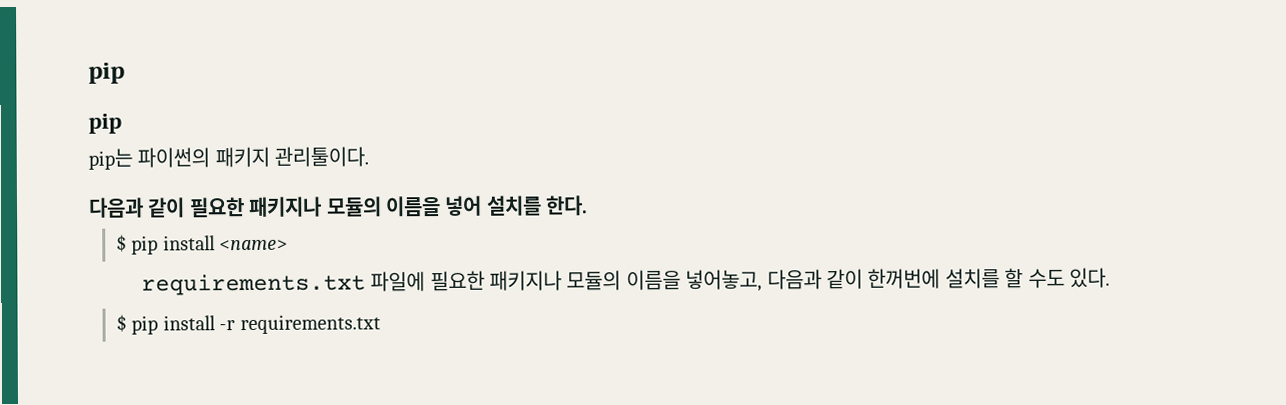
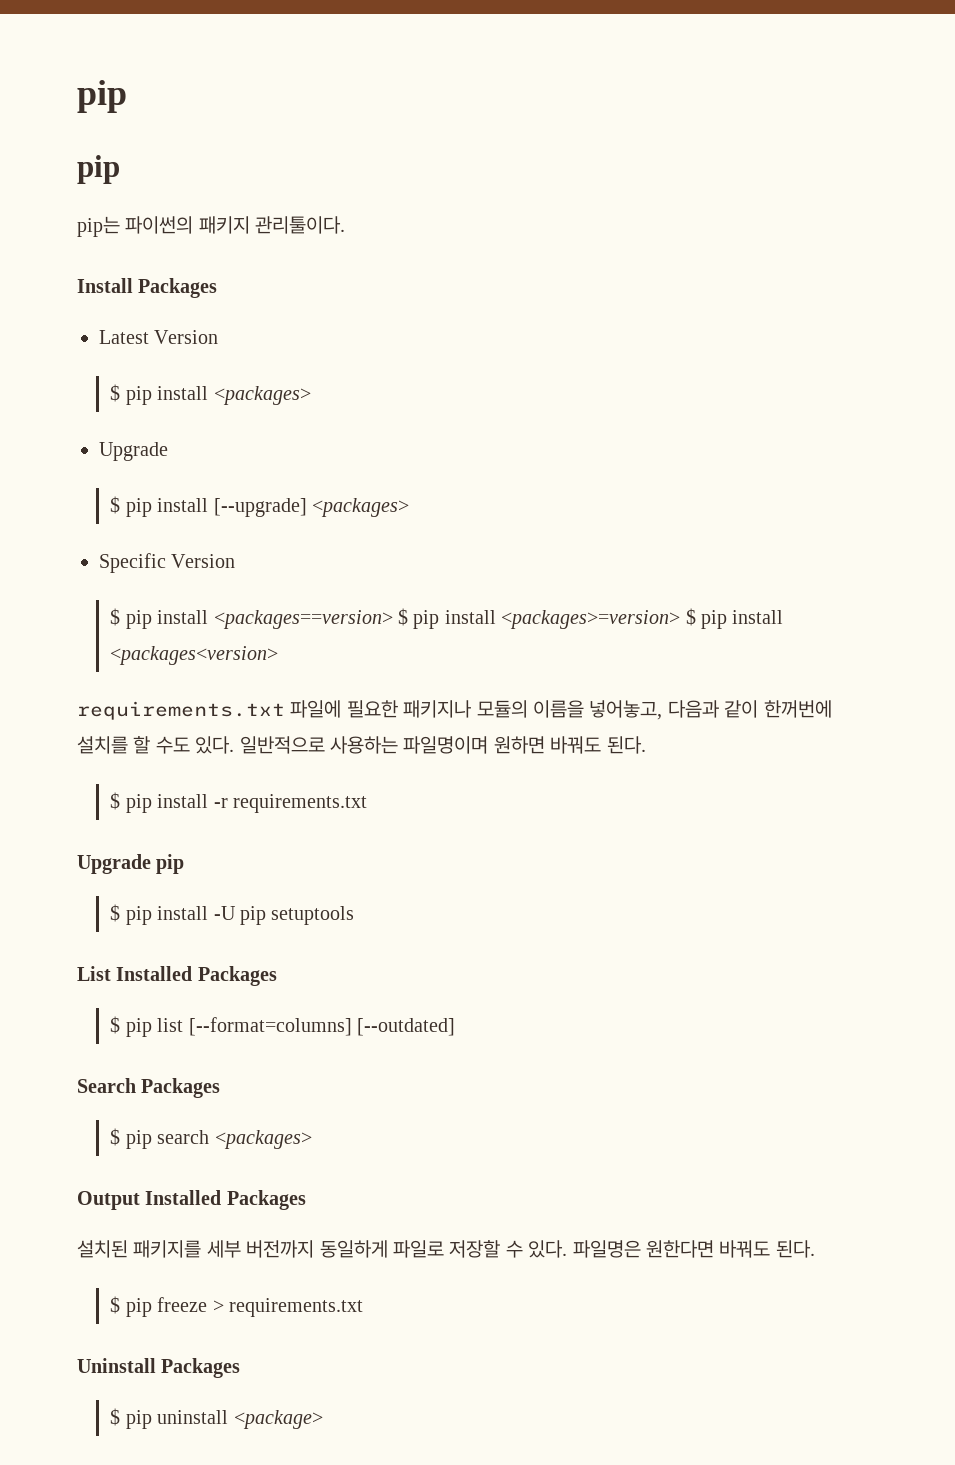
[88,195,589,218] [116,234,289,255] 다음과 같이 필요한 패키지나 모듈의 이름을 넣어 설치를 한다. // $ pip install <name> -> [77,278,218,298] [99,330,219,344] [110,384,311,405] [99,442,168,461] [110,496,409,517] [99,553,236,573] [110,608,784,629] [110,646,279,665] Install Packages // Latest Version // $ pip install <packages> // Upgrade // $ pip install [--upgrade] <packages> // Specific Version // $ pip install <packages==version> $ pip install <packages>=version> $ pip install <packages<version>
(1111, 277) none -> [239,736,646,754] 일반적으로 사용하는 파일명이며 원하면 바꿔도 된다.
(381, 324) none -> [77,854,185,874] [110,904,355,925] [77,966,277,986] [110,1016,455,1037] [77,1078,221,1098] [110,1128,312,1149] [77,1190,306,1210] [77,1240,815,1258] [110,1296,363,1317] [77,1358,241,1378] [110,1408,323,1429] // Upgrade pip // $ pip install -U pip setuptools // List Installed Packages // $ pip list [--format=columns] [--outdated] // Search Packages // $ pip search <packages> // Output Installed Packages // 설치된 패키지를 세부 버전까지 동일하게 파일로 저장할 수 있다. 파일명은 원한다면 바꿔도 된다. // $ pip freeze > requirements.txt // Uninstall Packages // $ pip uninstall <package>

